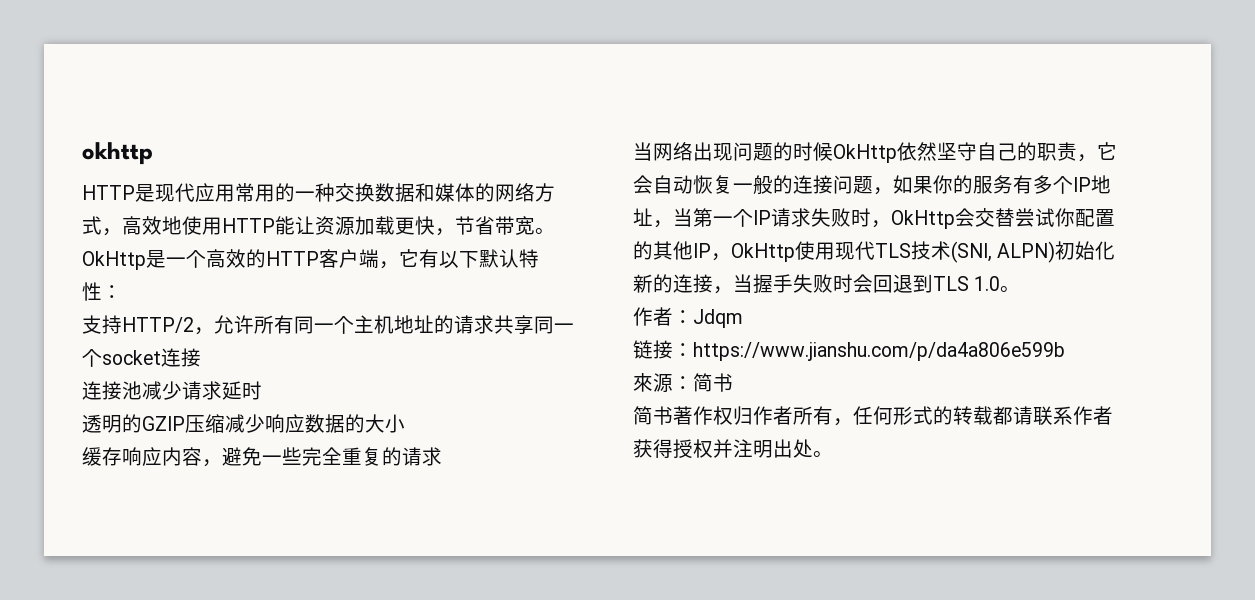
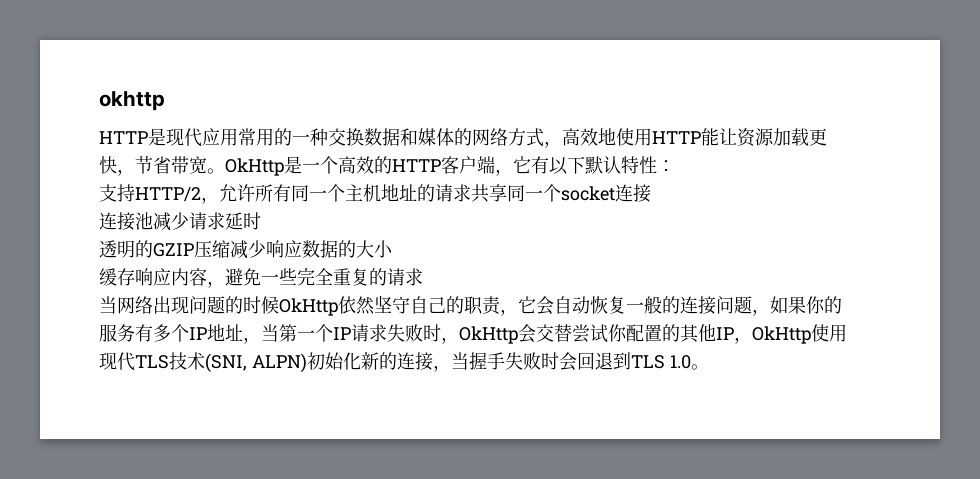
[633,307,743,328] [633,340,1065,361] [633,373,733,393] [633,406,1113,426] [633,439,833,459] // 作者：Jdqm // 链接：https://www.jianshu.com/p/da4a806e599b // 來源：简书 // 简书著作权归作者所有，任何形式的转载都请联系作者获得授权并注明出处。 -> (709, 367) none

